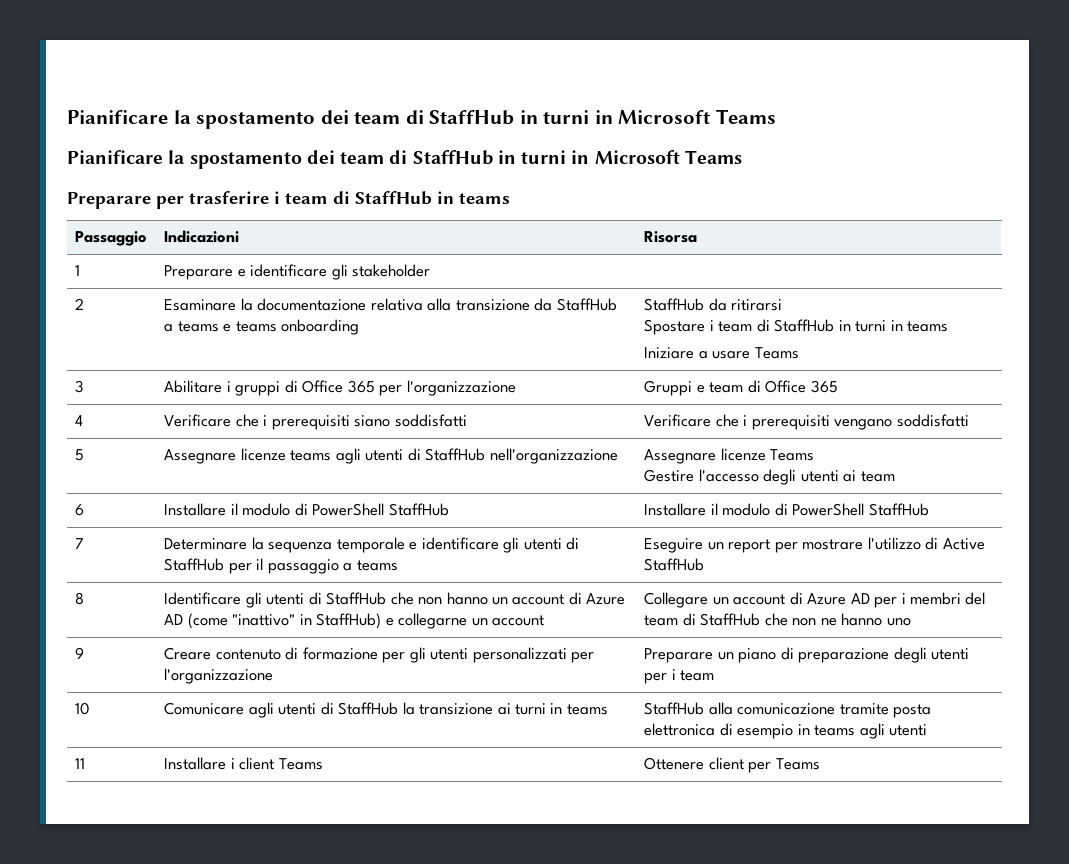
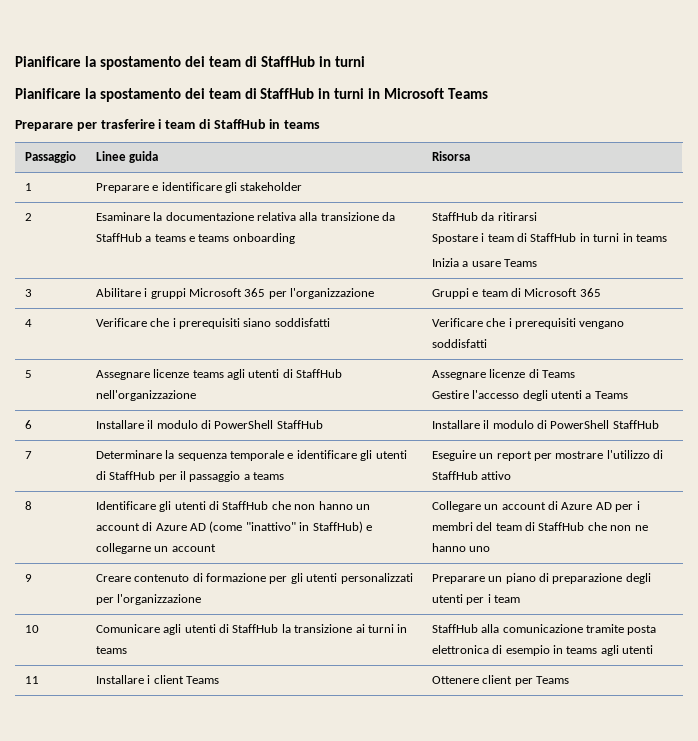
[67,109,776,129] Pianificare la spostamento dei team di StaffHub in turni in Microsoft Teams -> [15,56,366,70] Pianificare la spostamento dei team di StaffHub in turni
[164,230,240,243] Indicazioni -> [95,151,159,163] Linee guida
[644,347,695,359] Iniziare -> [431,258,459,267] Inizia
[284,380,344,393] di Office -> [189,288,243,297] Microsoft
[765,380,807,393] Office -> [524,288,578,297] Microsoft
(766, 454) none -> [528,369,539,378] di
[843,470,895,482] ai team -> [585,391,628,399] a Teams
[942,538,985,550] [644,558,705,571] Active StaffHub -> [431,471,512,480] StaffHub attivo

